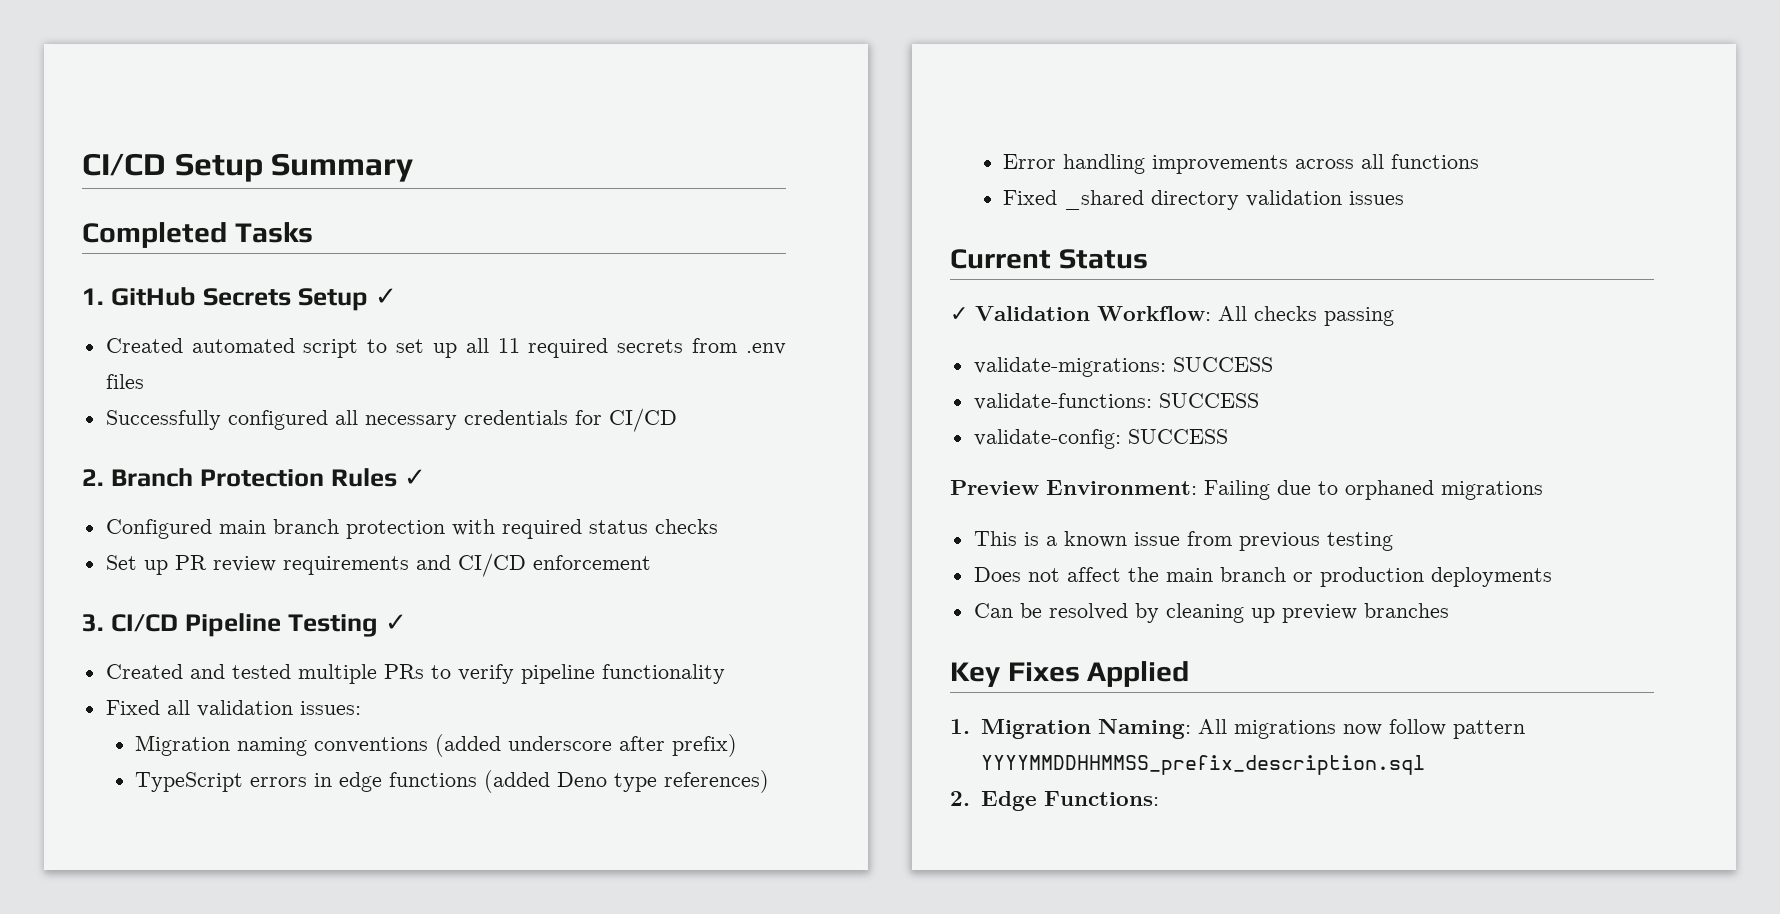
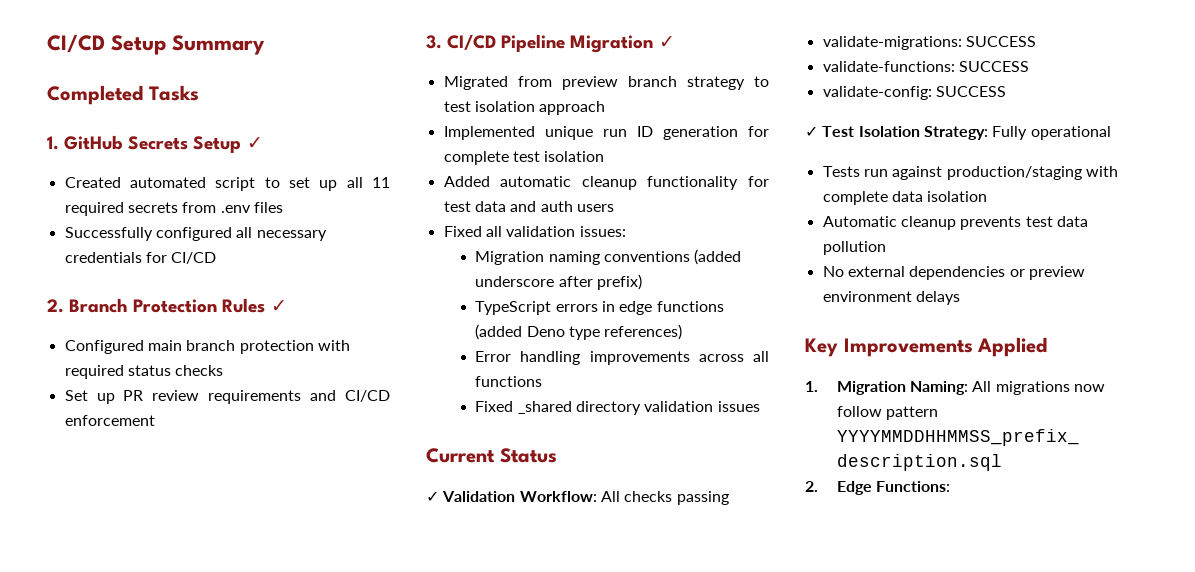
[287,614,407,637] [105,664,725,684] Testing ✓ // Created and tested multiple PRs to verify pipeline functionality -> [570,35,675,53] [443,76,769,90] [443,101,606,115] [443,126,769,140] [443,151,605,165] [443,176,769,190] [443,201,614,212] Migration ✓ // Migrated from preview branch strategy to test isolation approach // Implemented unique run ID generation for complete test isolation // Added automatic cleanup functionality for test data and auth users
[950,480,1543,500] [973,531,1393,551] [973,567,1552,587] [973,603,1449,623] Preview Environment: Failing due to orphaned migrations // This is a known issue from previous testing // Does not affect the main branch or production deployments // Can be resolved by cleaning up preview branches -> [805,126,1111,140] [822,166,1118,180] [822,191,988,205] [822,216,1088,230] [822,241,886,255] [822,266,1085,280] [822,291,960,305] ✓ Test Isolation Strategy: Fully operational // Tests run against production/staging with complete data isolation // Automatic cleanup prevents test data pollution // No external dependencies or preview environment delays
[1007,662,1080,682] Fixes -> [843,338,973,357] Improvements

